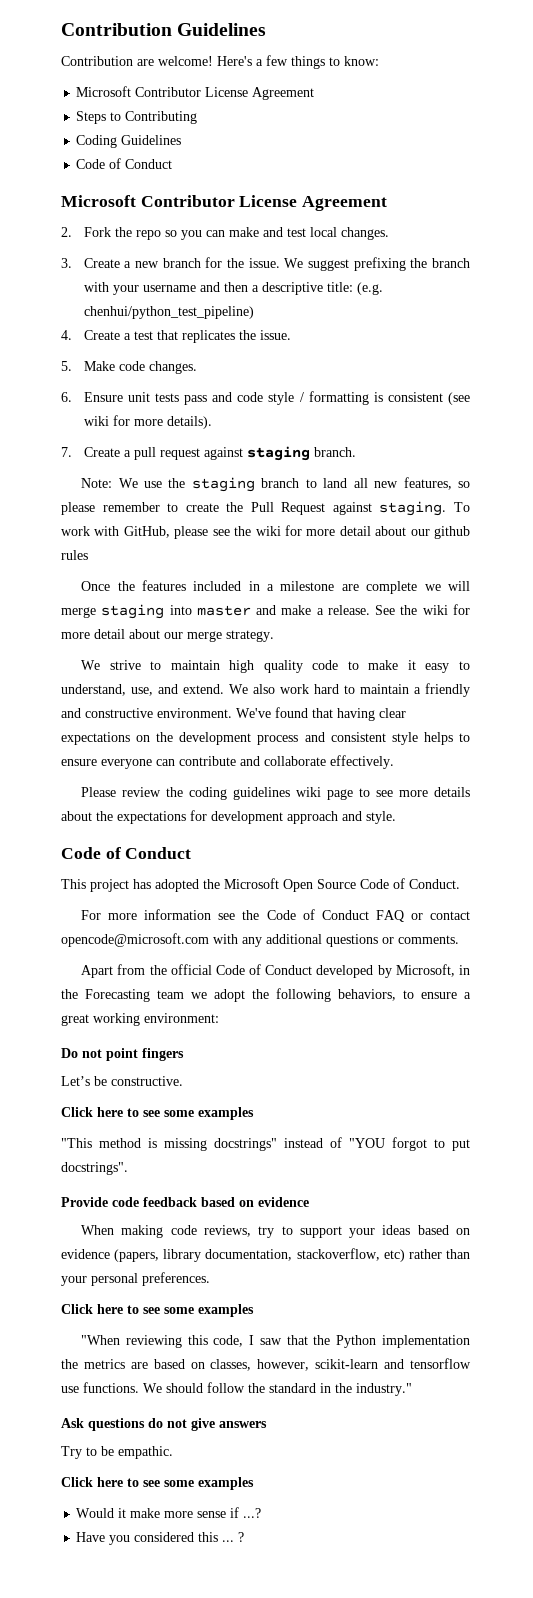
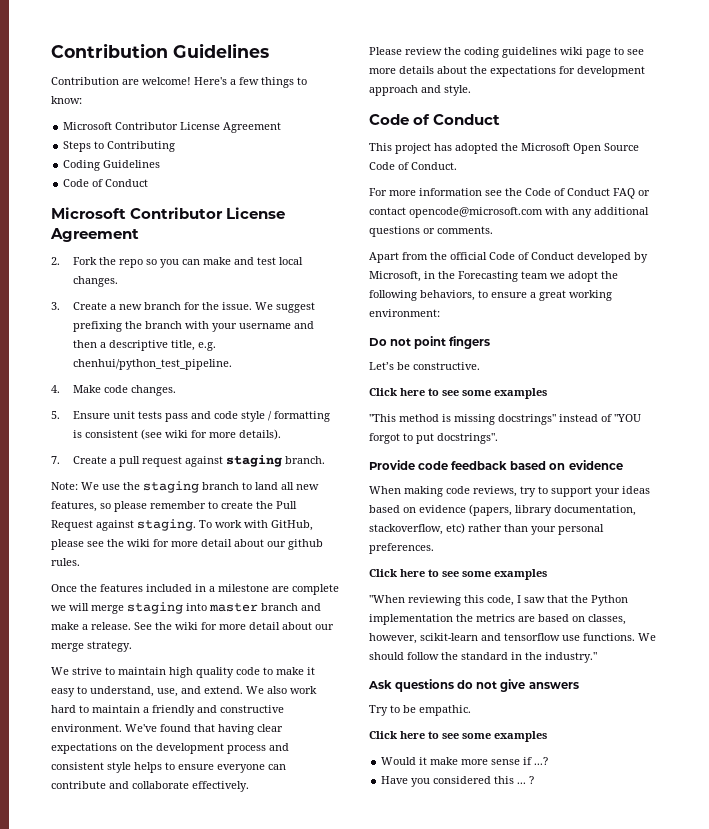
[326,282,383,295] [83,306,254,319] [61,330,291,343] [61,361,72,371] title: (e.g. chenhui/python_test_pipeline) // 4. Create a test that replicates the issue. // 5. -> [170,340,216,351] [72,359,232,370] [51,385,60,393] title, e.g. chenhui/python_test_pipeline. // 4.
[61,392,72,402] 6. -> [51,411,60,419] 5.
[61,550,88,560] rules -> [51,558,80,566] rules.
(251, 610) none -> [261,603,298,611] branch

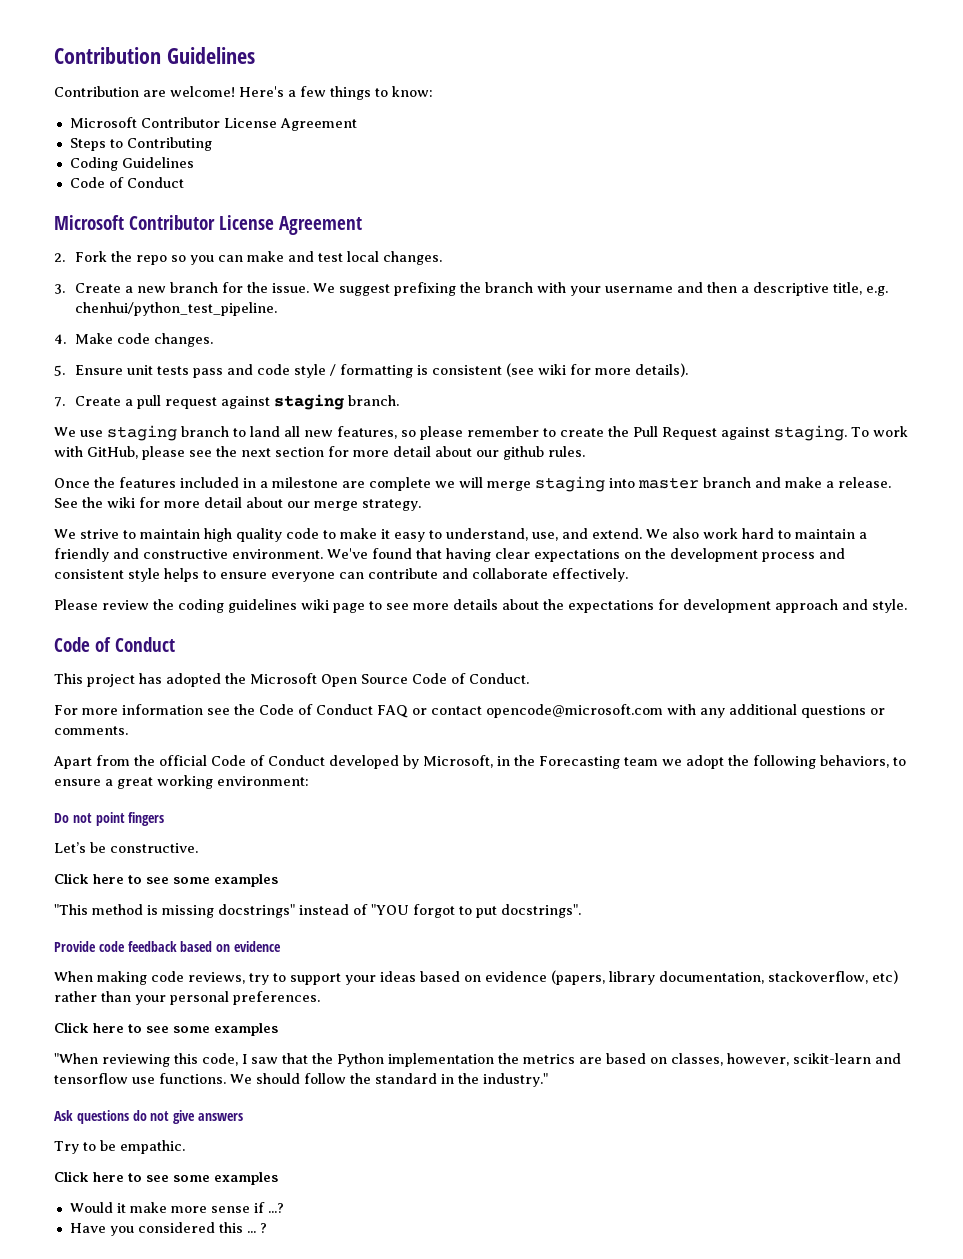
[51,482,78,490] Note: -> (399, 400) none
[123,482,140,490] the -> (103, 433) none
[127,539,150,547] wiki -> [241,447,324,457] next section

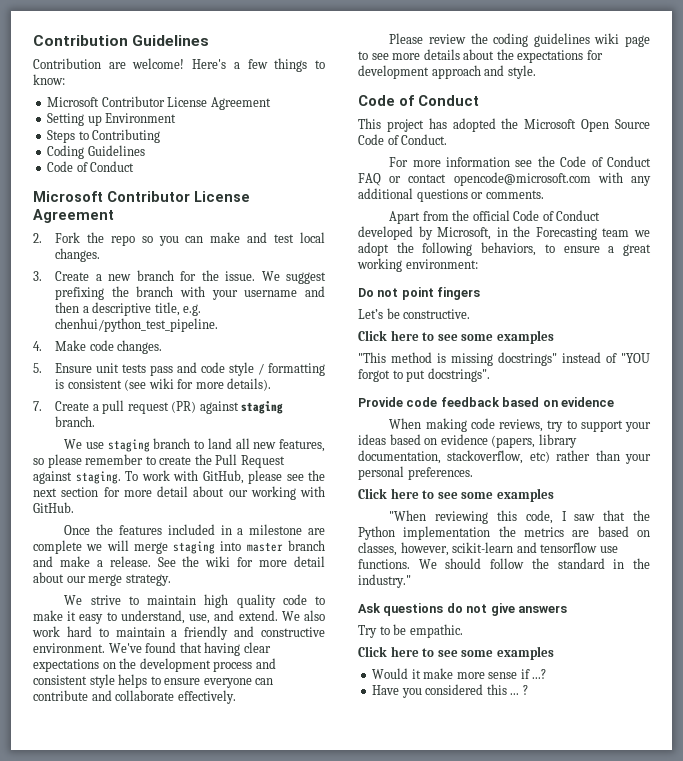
(357, 124) none -> [47,113,177,126] // Setting up Environment
(217, 403) none -> [171,401,197,413] (PR)
[503,446,585,460] github rules. -> [250,486,325,500] [33,502,74,513] working with GitHub.

